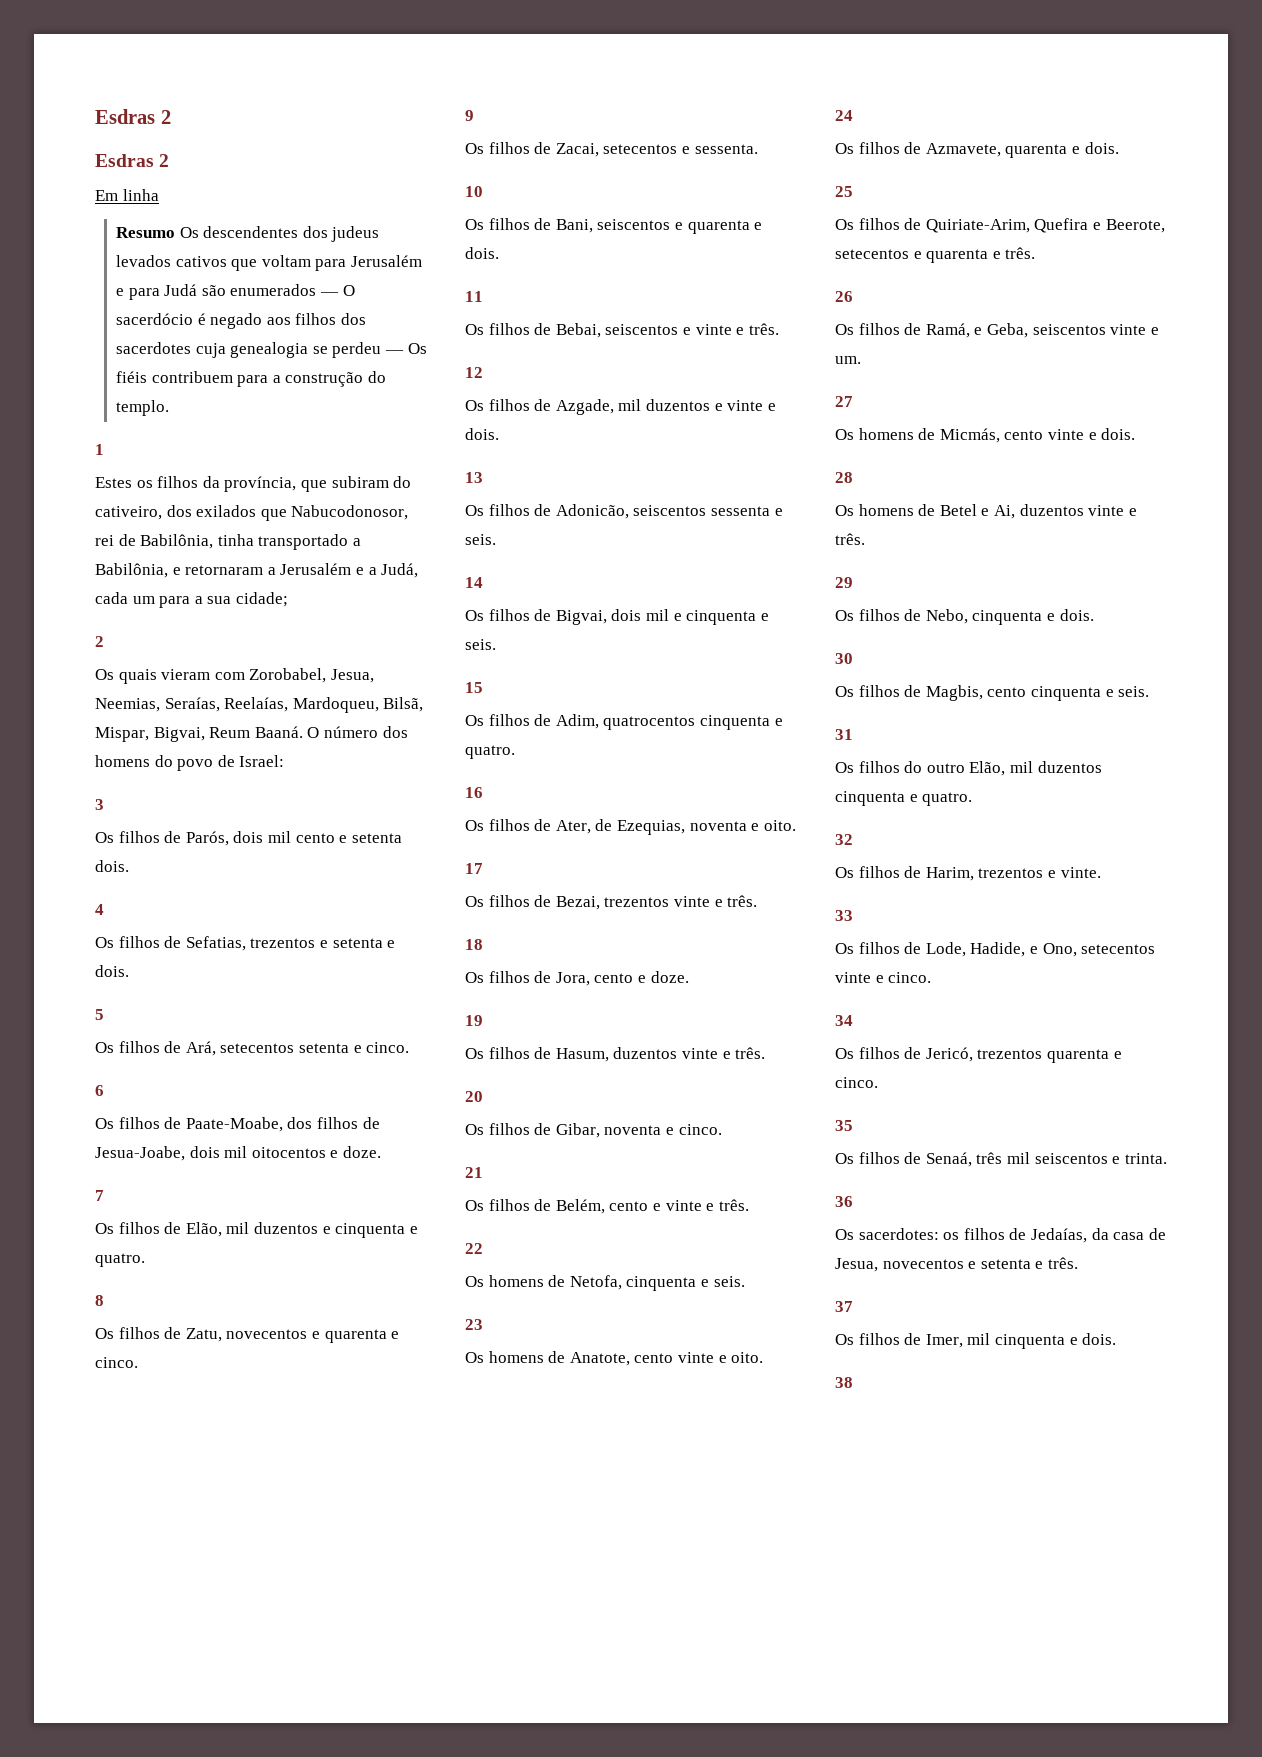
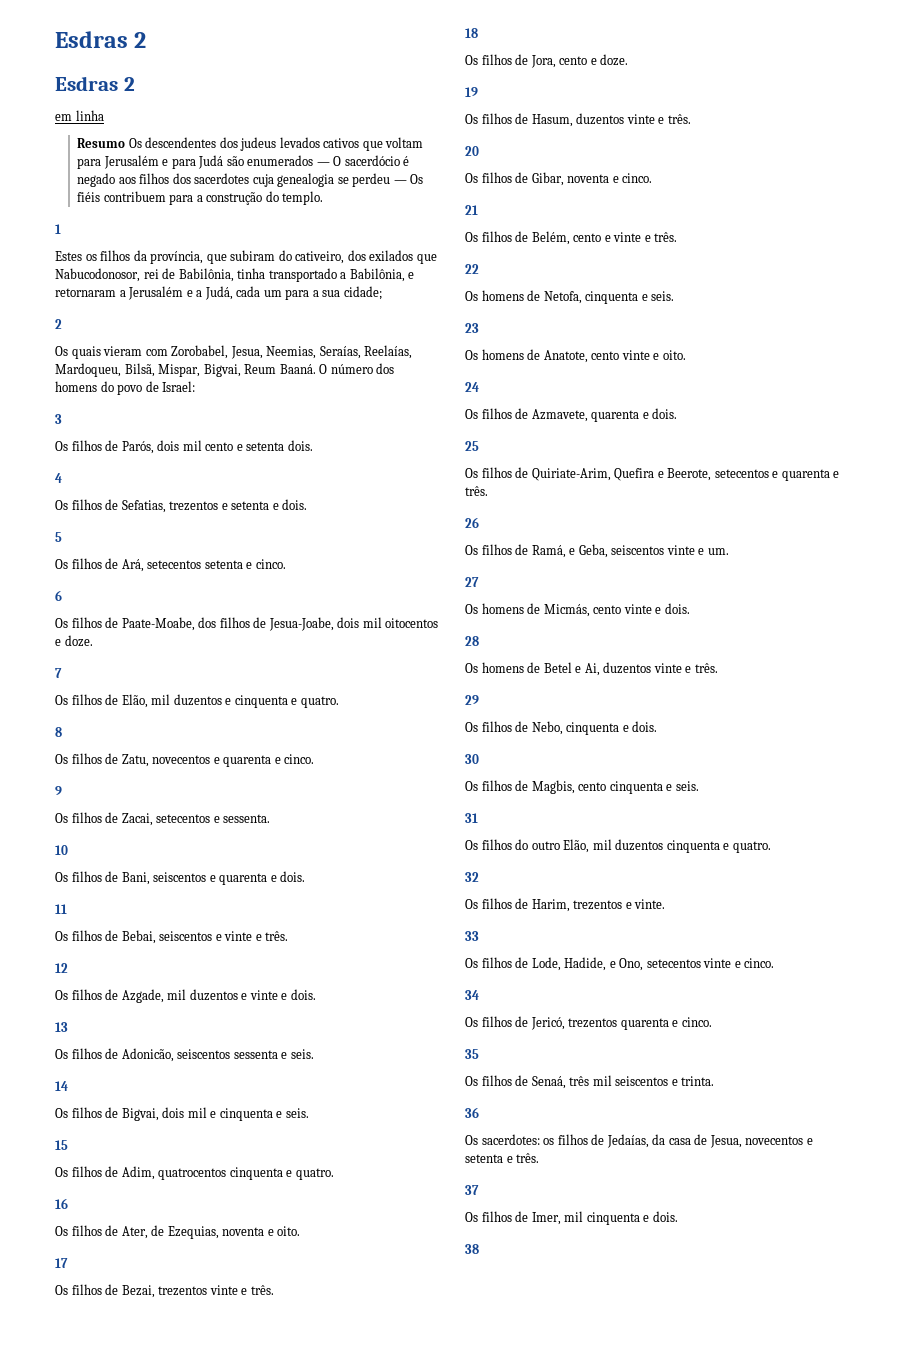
[95,190,118,201] Em -> [55,114,72,121] em

